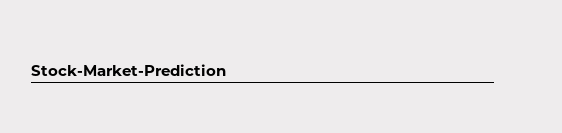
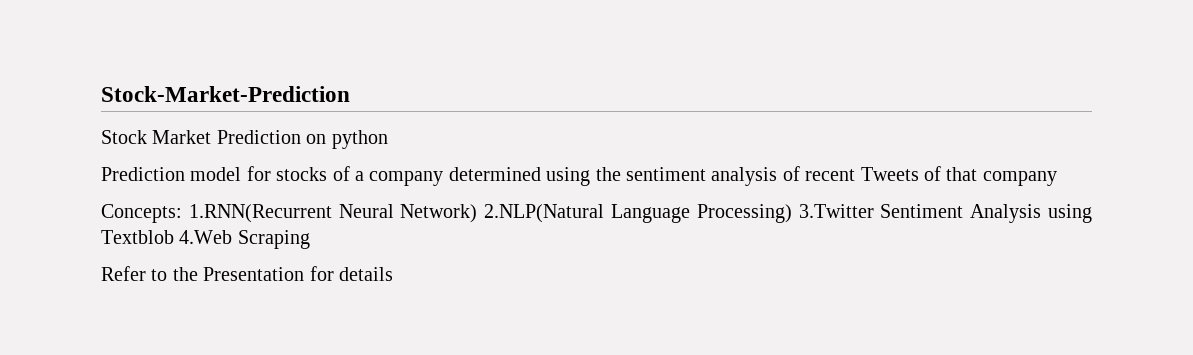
(226, 70) none -> [101,130,388,149] [101,166,1057,186] [101,204,1092,223] [101,230,310,249] [101,266,393,281] // Stock Market Prediction on python // Prediction model for stocks of a company determined using the sentiment analysis of recent Tweets of that company // Concepts: 1.RNN(Recurrent Neural Network) 2.NLP(Natural Language Processing) 3.Twitter Sentiment Analysis using Textblob 4.Web Scraping // Refer to the Presentation for details

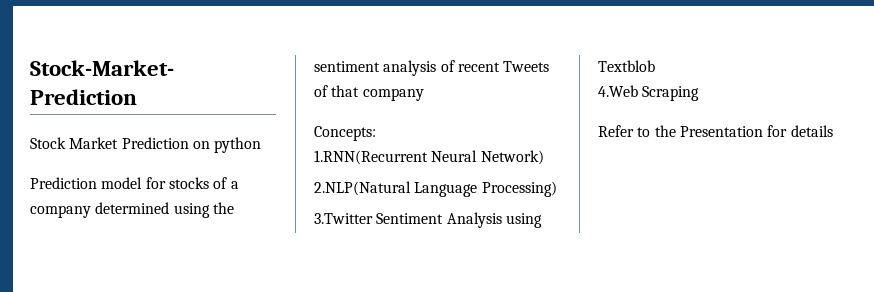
(182, 213) none -> (376, 133) //
(478, 213) none -> (544, 157) //
(792, 213) none -> (557, 189) //
(174, 237) none -> (655, 66) //

